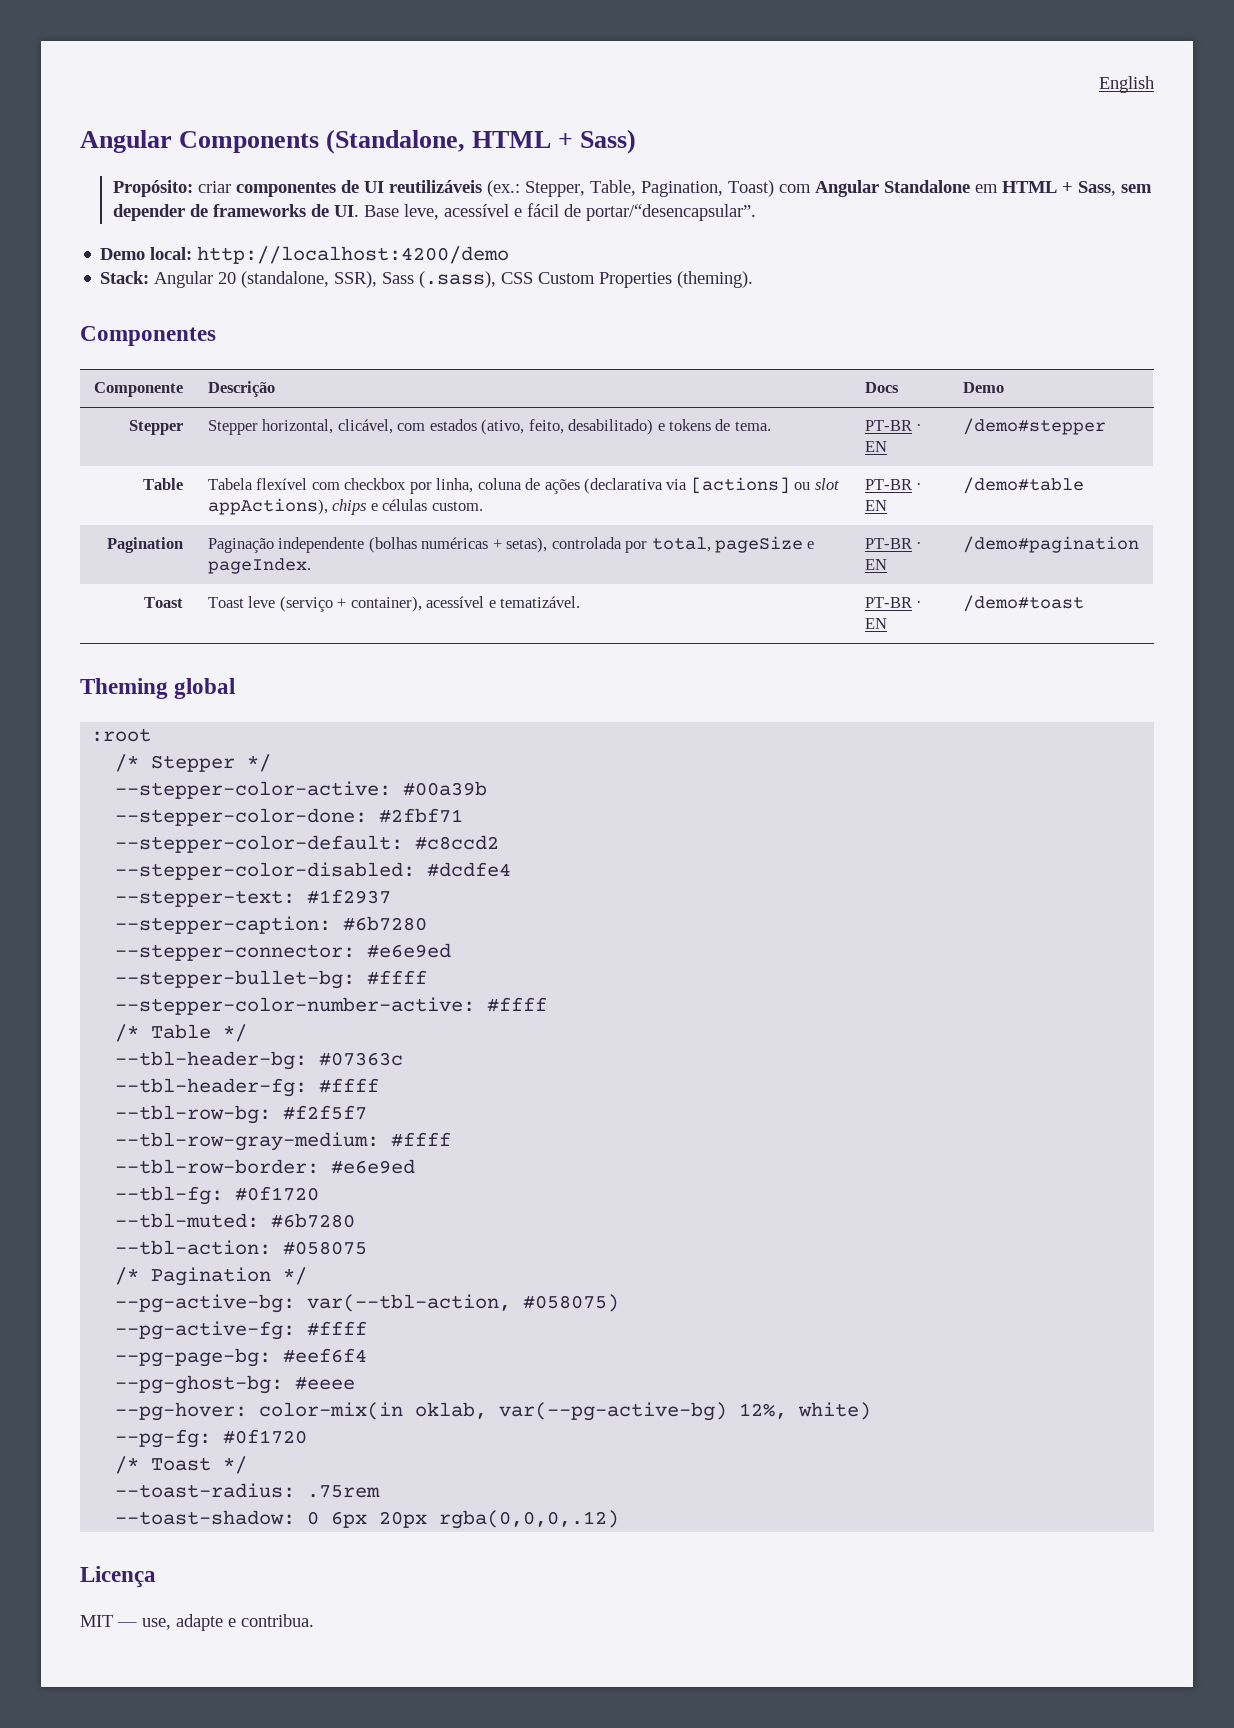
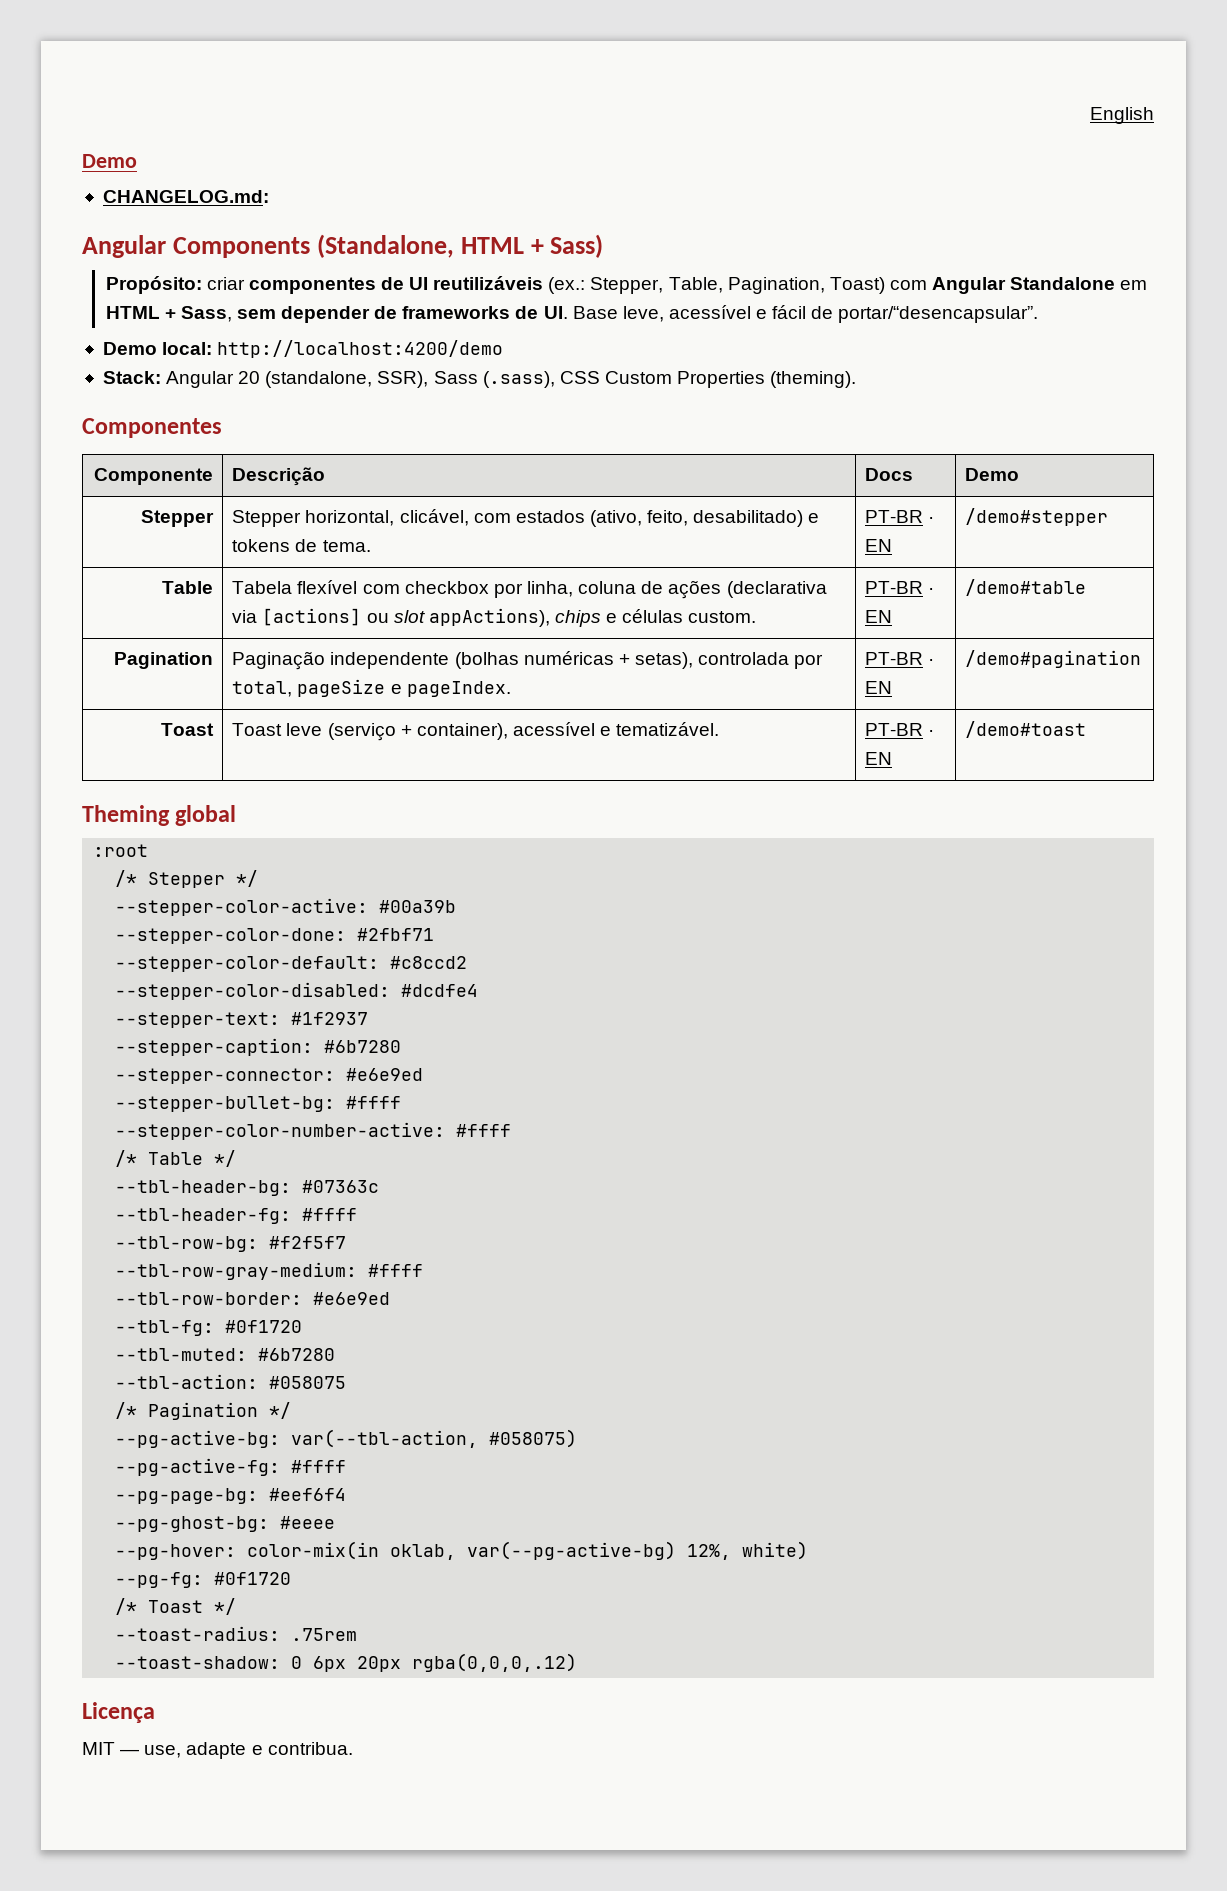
(1154, 84) none -> [82,154,137,168] [102,190,269,203] // Demo // CHANGELOG.md:

